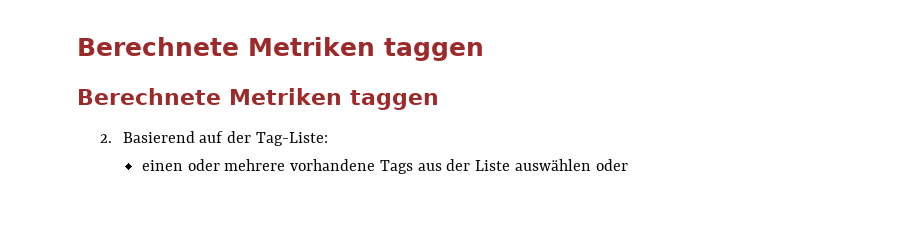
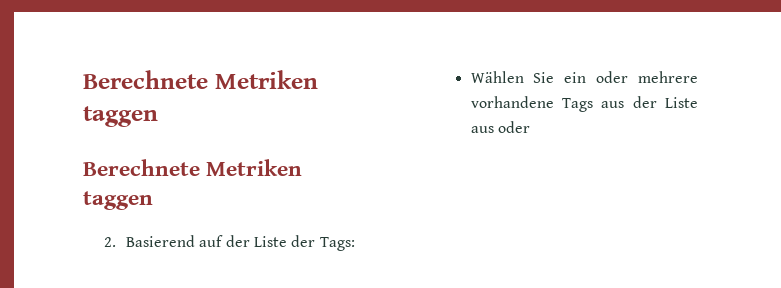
[255,132,328,146] [142,160,184,171] Tag-Liste: // einen -> [253,235,355,251] [470,71,587,83] Liste der Tags: // Wählen Sie ein
[514,159,591,171] auswählen -> [470,126,494,133] aus

